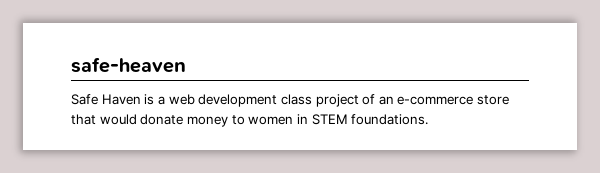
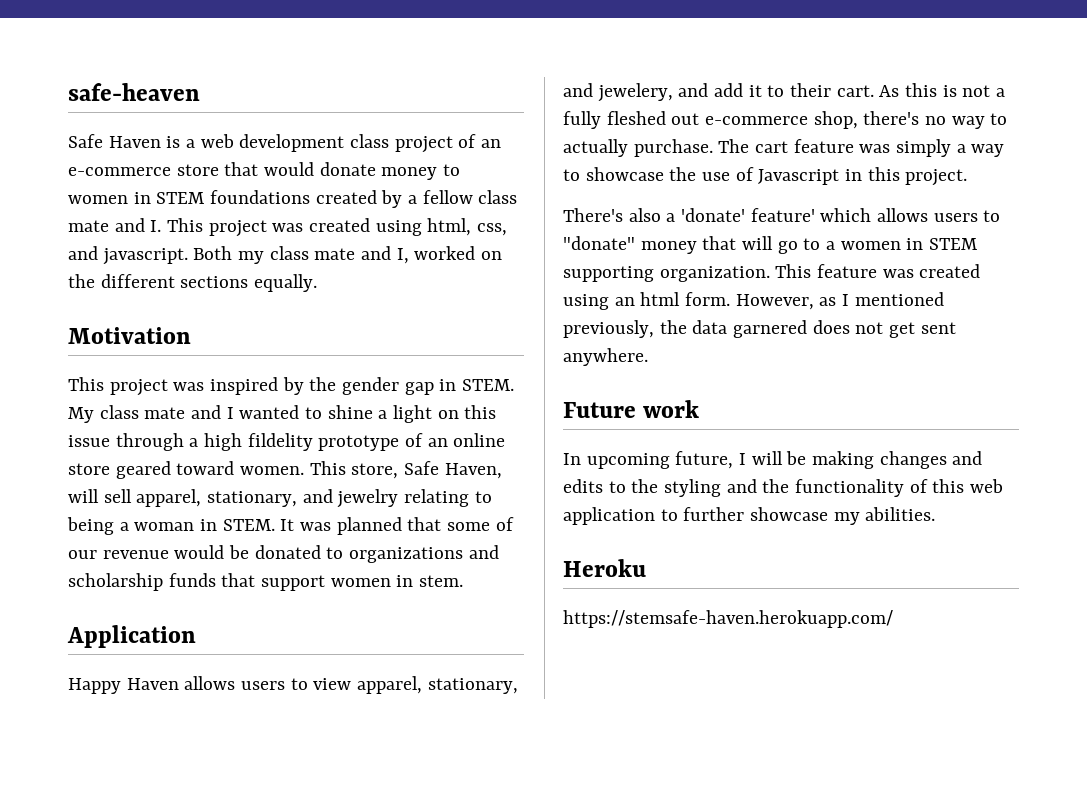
[351,114,429,125] foundations. -> [210,190,518,208] [68,218,508,237] [68,246,503,265] [68,274,318,292] [68,327,191,344] [68,377,515,396] [68,405,497,423] [68,433,506,451] [68,461,502,479] [68,489,492,508] [67,517,514,535] [68,545,499,563] [68,573,464,591] [67,625,196,648] [68,676,518,694] [563,83,1006,102] [563,111,1008,129] [563,139,1005,157] [563,167,968,186] [563,208,1001,222] [563,236,978,254] [563,264,981,282] [563,292,944,310] [563,320,956,338] [563,348,648,366] [563,400,700,418] [563,451,983,469] [563,479,1004,497] [563,507,936,525] [563,559,646,577] [563,610,893,628] foundations created by a fellow class mate and I. This project was created using html, css, and javascript. Both my class mate and I, worked on the different sections equally. // Motivation // This project was inspired by the gender gap in STEM. My class mate and I wanted to shine a light on this issue through a high fildelity prototype of an online store geared toward women. This store, Safe Haven, will sell apparel, stationary, and jewelry relating to being a woman in STEM. It was planned that some of our revenue would be donated to organizations and scholarship funds that support women in stem. // Application // Happy Haven allows users to view apparel, stationary, and jewelery, and add it to their cart. As this is not a fully fleshed out e-commerce shop, there's no way to actually purchase. The cart feature was simply a way to showcase the use of Javascript in this project. // There's also a 'donate' feature' which allows users to "donate" money that will go to a women in STEM supporting organization. This feature was created using an html form. However, as I mentioned previously, the data garnered does not get sent anywhere. // Future work // In upcoming future, I will be making changes and edits to the styling and the functionality of this web application to further showcase my abilities. // Heroku // https://stemsafe-haven.herokuapp.com/

